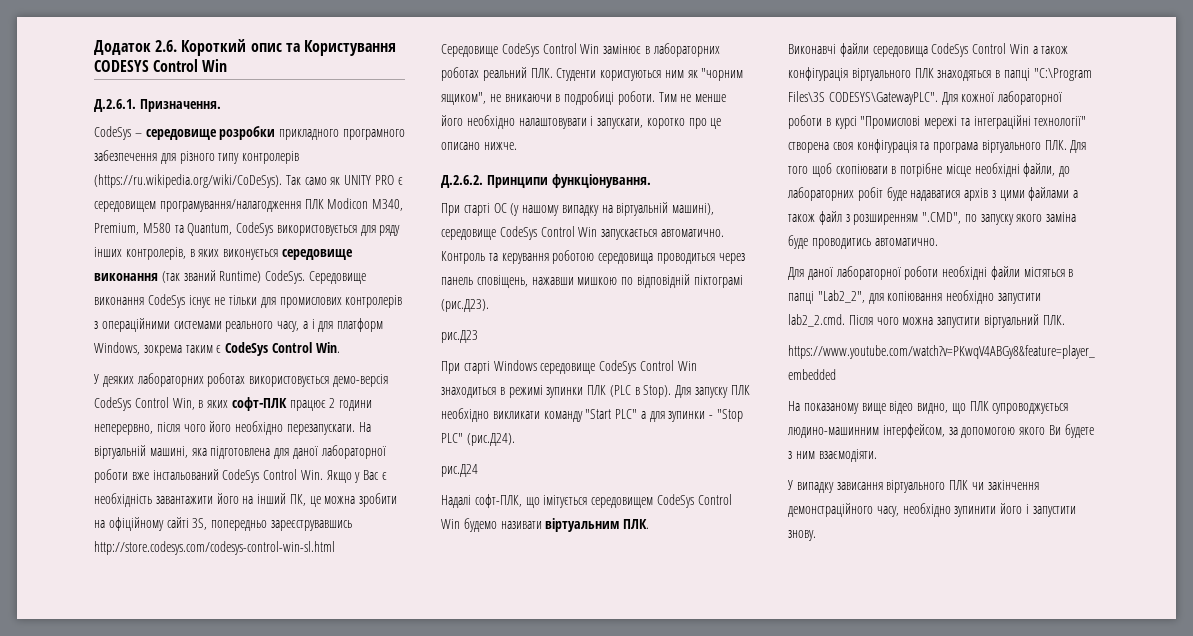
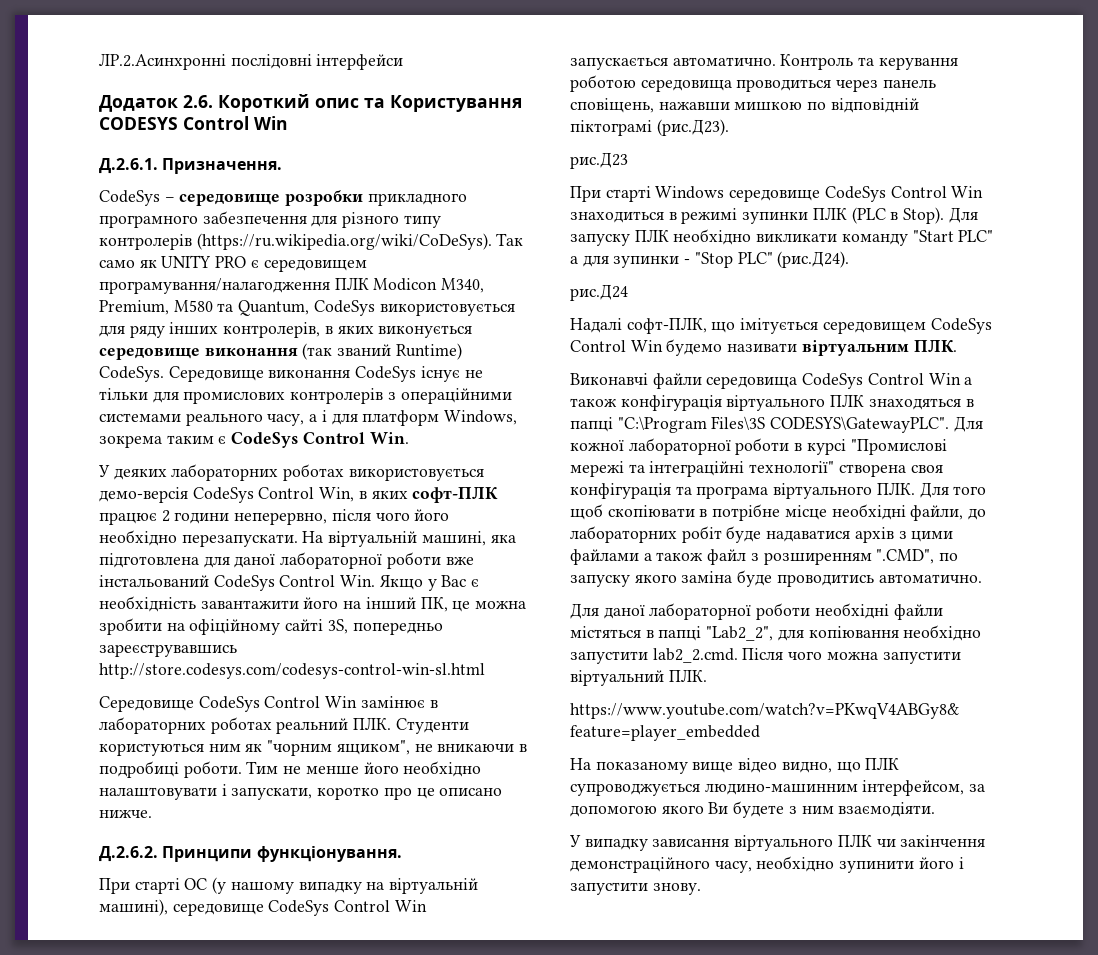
(94, 47) none -> [99,53,404,70] ЛР.2.Асинхронні послідовні інтерфейси //

